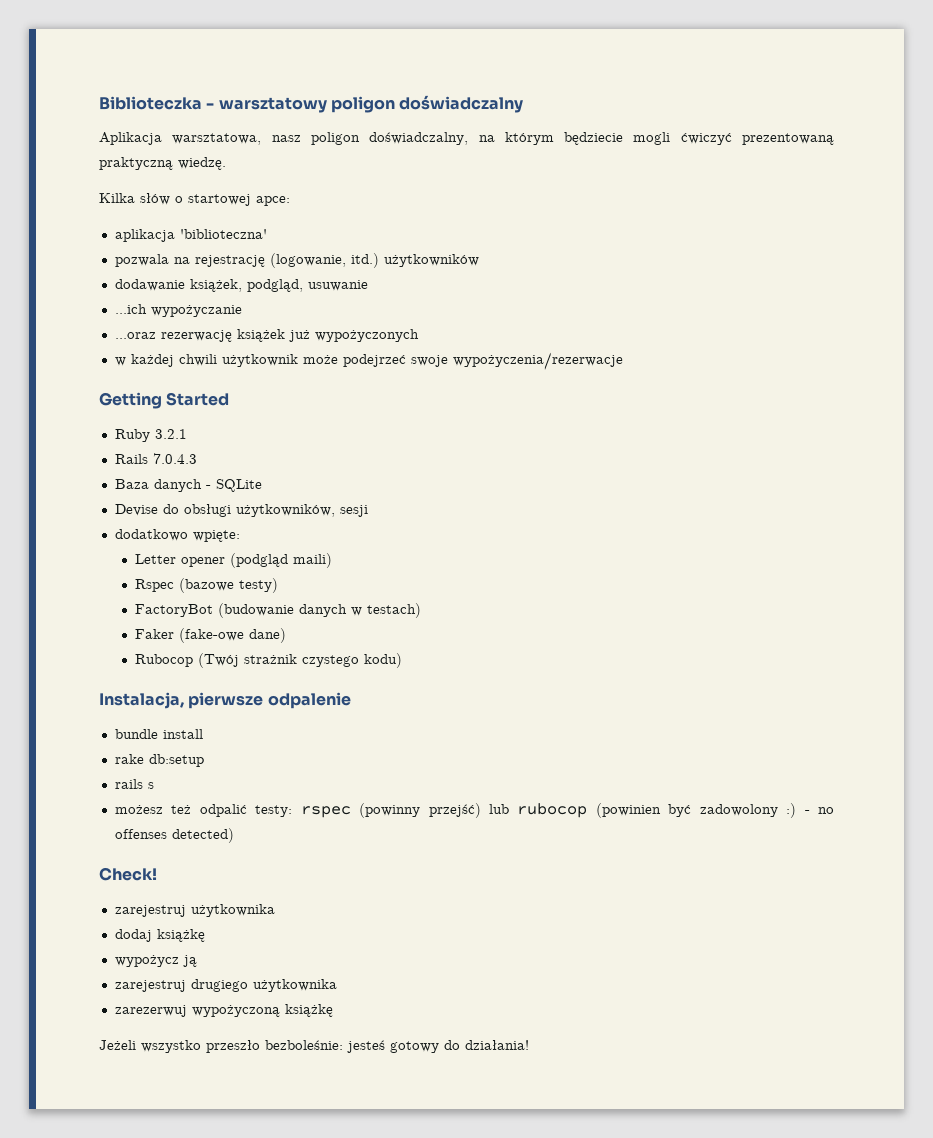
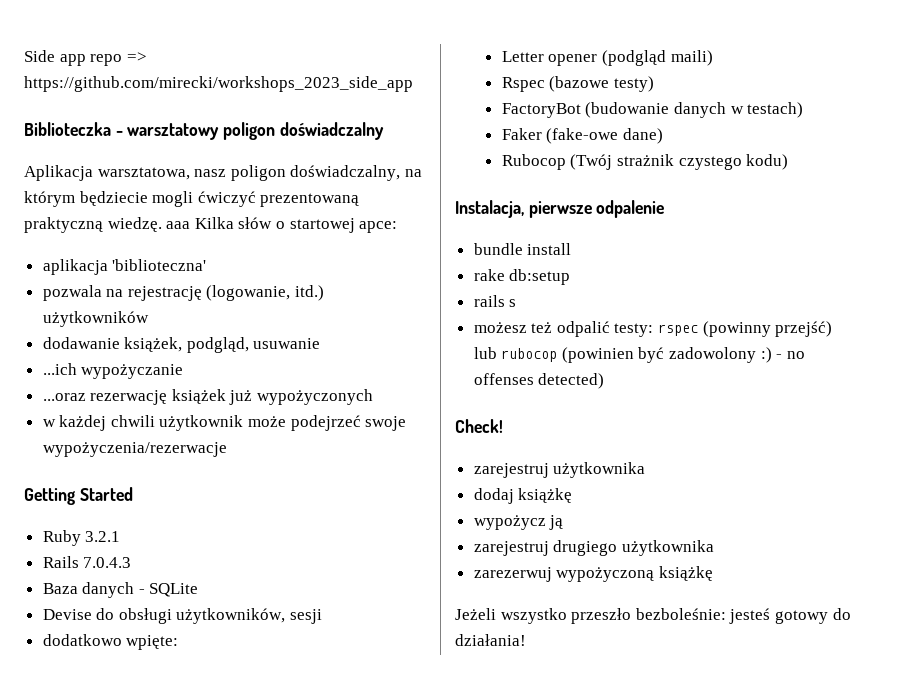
(99, 103) none -> [24,50,147,66] [24,76,413,92] Side app repo => https://github.com/mirecki/workshops_2023_side_app //
(226, 163) // -> [166,221,191,229] aaa

